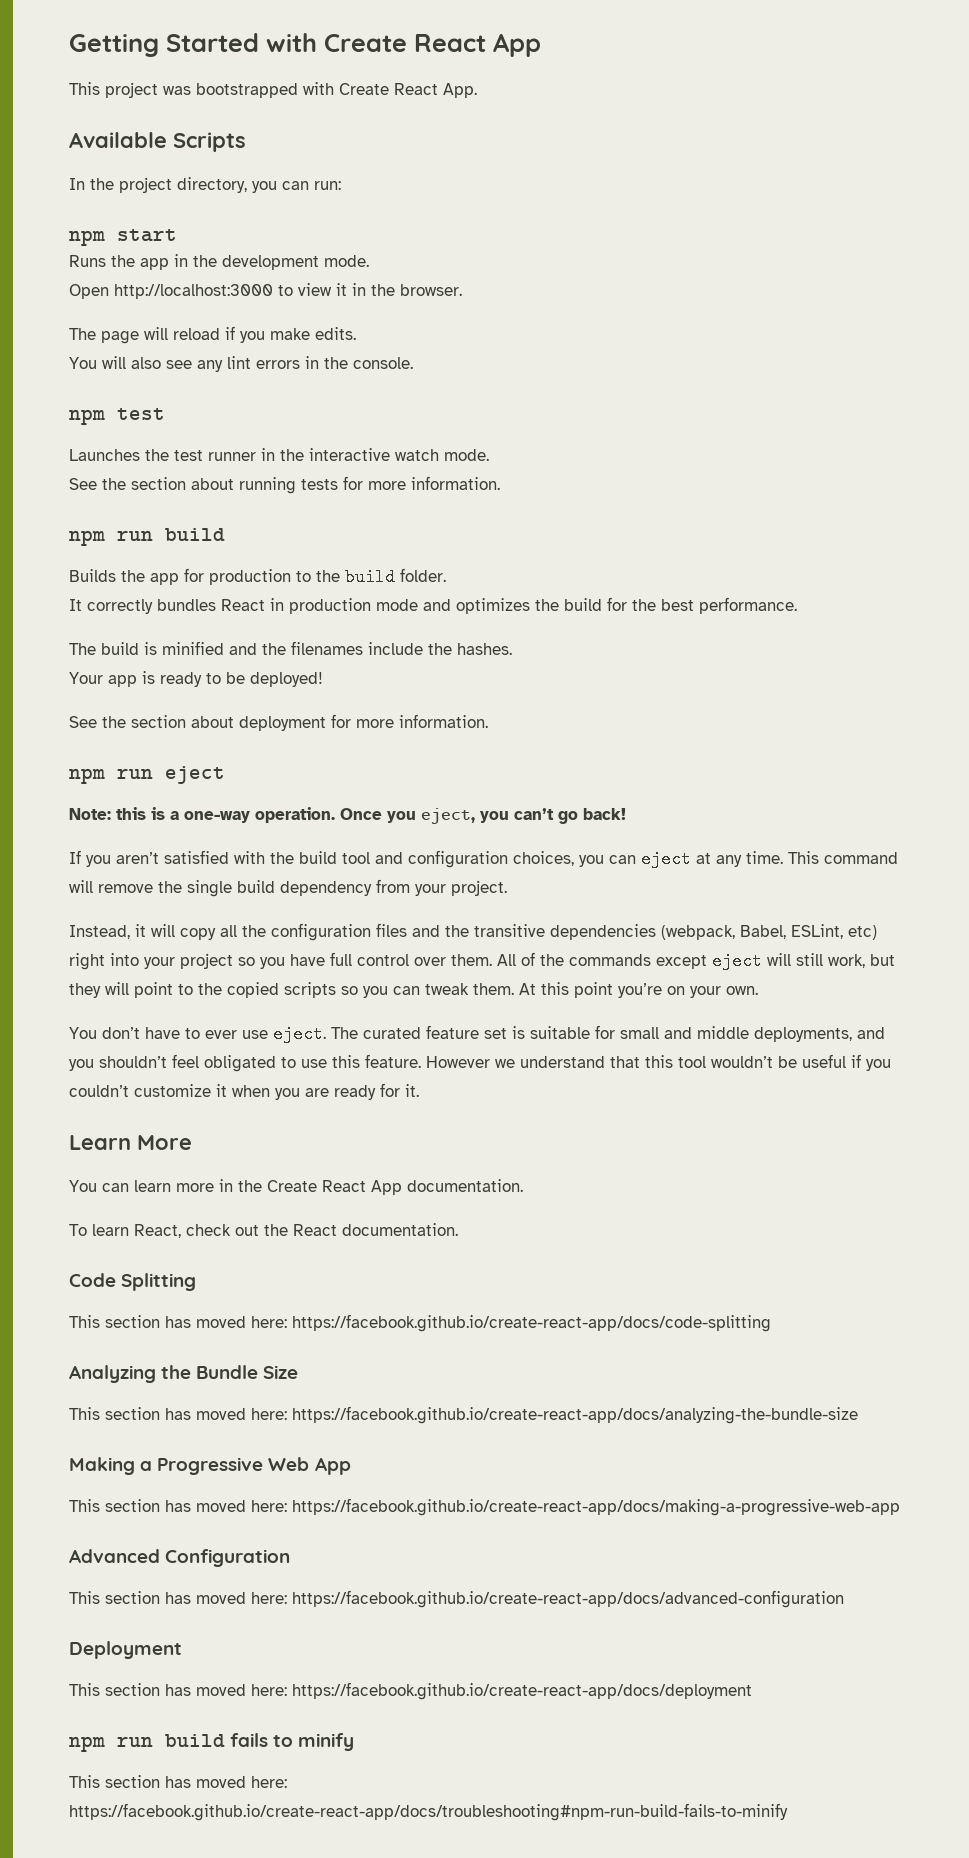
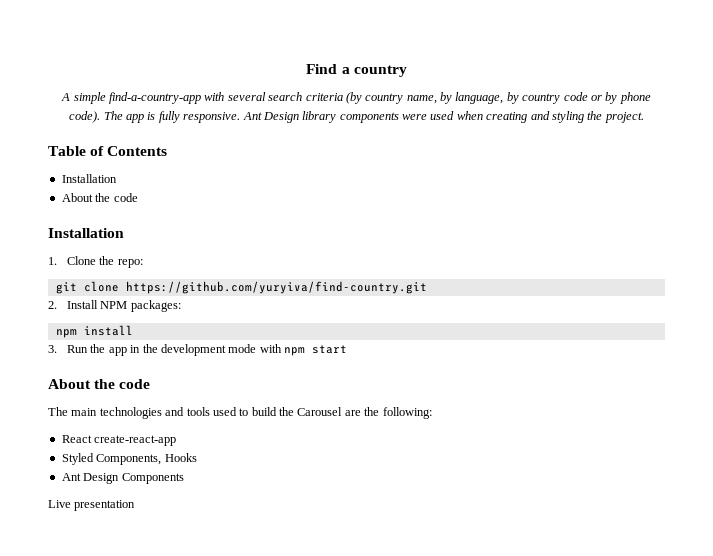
[69,33,541,57] [69,82,477,98] [69,132,246,152] [69,177,341,193] [69,229,177,246] [69,255,106,267] Getting Started with Create React App // This project was bootstrapped with Create React App. // Available Scripts // In the project directory, you can run: // npm start // Runs -> [306,64,407,77] [61,92,651,104] [69,111,644,123] [48,146,168,156] [61,174,117,183] [61,193,138,202] [48,228,124,238] [48,256,143,268] [55,281,427,294] [48,300,181,312] [55,325,133,338] [48,345,89,353] Find a country // A simple find-a-country-app with several search criteria (by country name, by language, by country code or by phone code). The app is fully responsive. Ant Design library components were used when creating and styling the project. // Table of Contents // Installation // About the code // Installation // 1. Clone the repo: // git clone https://github.com/yuryiva/find-country.git // 2. Install NPM packages: // npm install // 3. Run
[324,255,369,267] [69,283,462,299] [69,326,356,344] [69,356,413,372] [69,408,165,425] [69,448,489,461] [69,476,500,494] [69,528,225,546] [69,568,446,586] [69,597,797,614] [69,641,512,655] [69,671,323,687] [69,714,488,731] [69,766,225,784] [69,807,626,824] [69,850,898,868] [69,879,507,897] [69,923,877,941] [69,952,895,970] [69,982,758,998] [69,1025,885,1043] [69,1054,891,1072] [69,1083,419,1100] [69,1135,192,1150] [69,1179,523,1195] [69,1223,458,1238] [69,1273,197,1291] [69,1314,771,1332] [69,1365,299,1383] [69,1406,858,1424] [69,1457,351,1475] [69,1498,900,1516] [69,1549,291,1567] [69,1590,844,1608] [69,1641,182,1659] [69,1682,752,1700] [69,1733,355,1752] [69,1775,287,1788] [69,1803,788,1821] mode. // Open http://localhost:3000 to view it in the browser. // The page will reload if you make edits. // You will also see any lint errors in the console. // npm test // Launches the test runner in the interactive watch mode. // See the section about running tests for more information. // npm run build // Builds the app for production to the build folder. // It correctly bundles React in production mode and optimizes the build for the best performance. // The build is minified and the filenames include the hashes. // Your app is ready to be deployed! // See the section about deployment for more information. // npm run eject // Note: this is a one-way operation. Once you eject, you can’t go back! // If you aren’t satisfied with the build tool and configuration choices, you can eject at any time. This command will remove the single build dependency from your project. // Instead, it will copy all the configuration files and the transitive dependencies (webpack, Babel, ESLint, etc) right into your project so you have full control over them. All of the commands except eject will still work, but they will point to the copied scripts so you can tweak them. At this point you’re on your own. // You don’t have to ever use eject. The curated feature set is suitable for small and middle deployments, and you shouldn’t feel obligated to use this feature. However we understand that this tool wouldn’t be useful if you couldn’t customize it when you are ready for it. // Learn More // You can learn more in the Create React App documentation. // To learn React, check out the React documentation. // Code Splitting // This section has moved here: https://facebook.github.io/create-react-app/docs/code-splitting // Analyzing the Bundle Size // This section has moved here: https://facebook.github.io/create-react-app/docs/analyzing-the-bundle-size // Making a Progressive Web App // This section has moved here: https://facebook.github.io/create-react-app/docs/making-a-progressive-web-app // Advanced Configuration // This section has moved here: https://facebook.github.io/create-react-app/docs/advanced-configuration // Deployment // This section has moved here: https://facebook.github.io/create-react-app/docs/deployment // npm run build fails to minify // This section has moved here: https://facebook.github.io/create-react-app/docs/troubleshooting#npm-run-build-fails-to-minify -> [228,344,348,356] [48,379,151,389] [48,407,432,419] [61,435,177,446] [61,453,197,465] [61,473,184,484] [48,500,136,511] mode with npm start // About the code // The main technologies and tools used to build the Carousel are the following: // React create-react-app // Styled Components, Hooks // Ant Design Components // Live presentation

